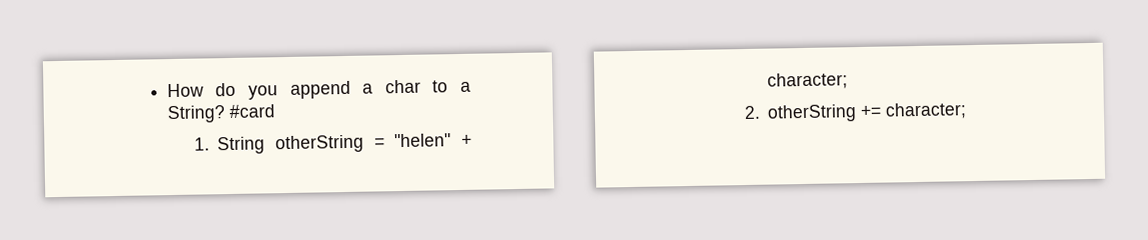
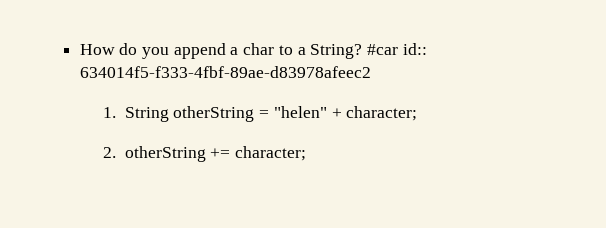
[228,104,275,119] #card -> [367,43,427,55] [79,66,371,78] #car id:: 634014f5-f333-4fbf-89ae-d83978afeec2

